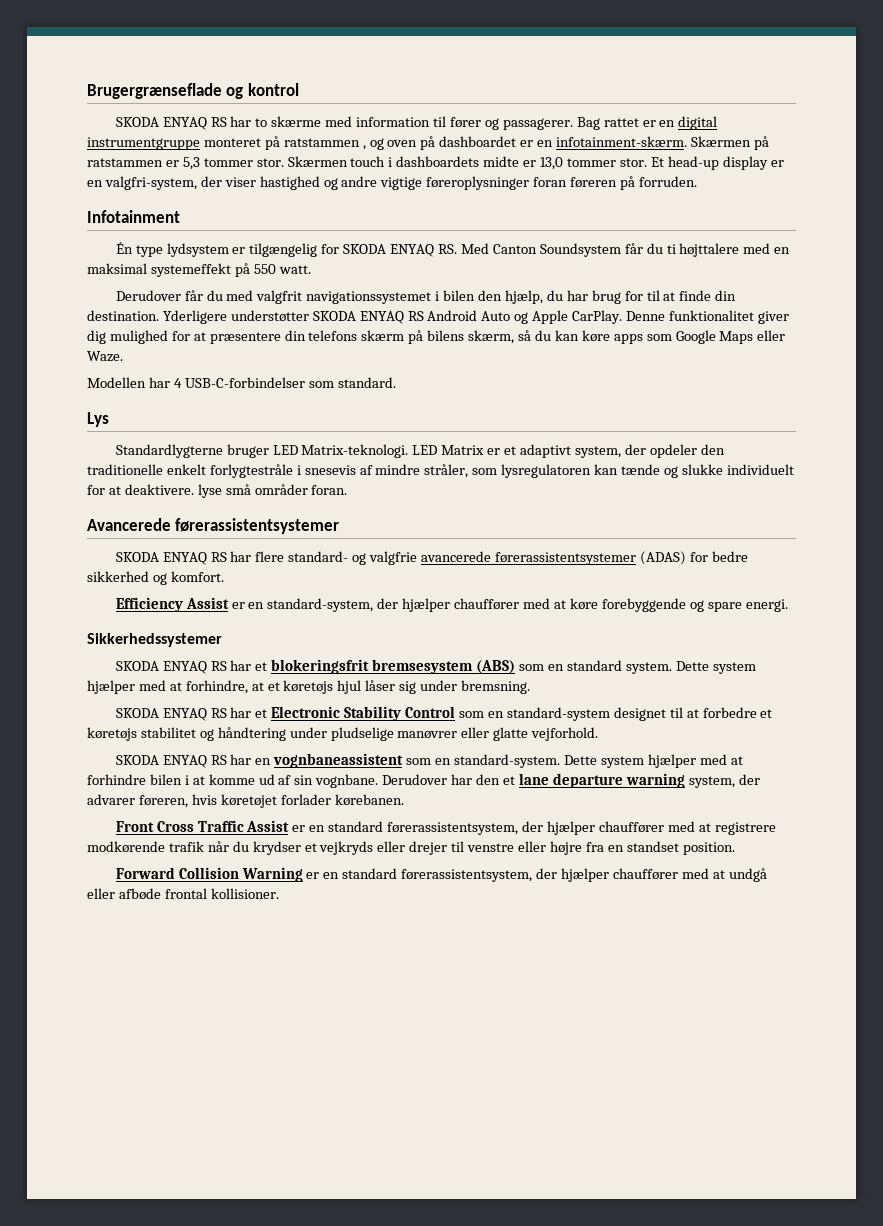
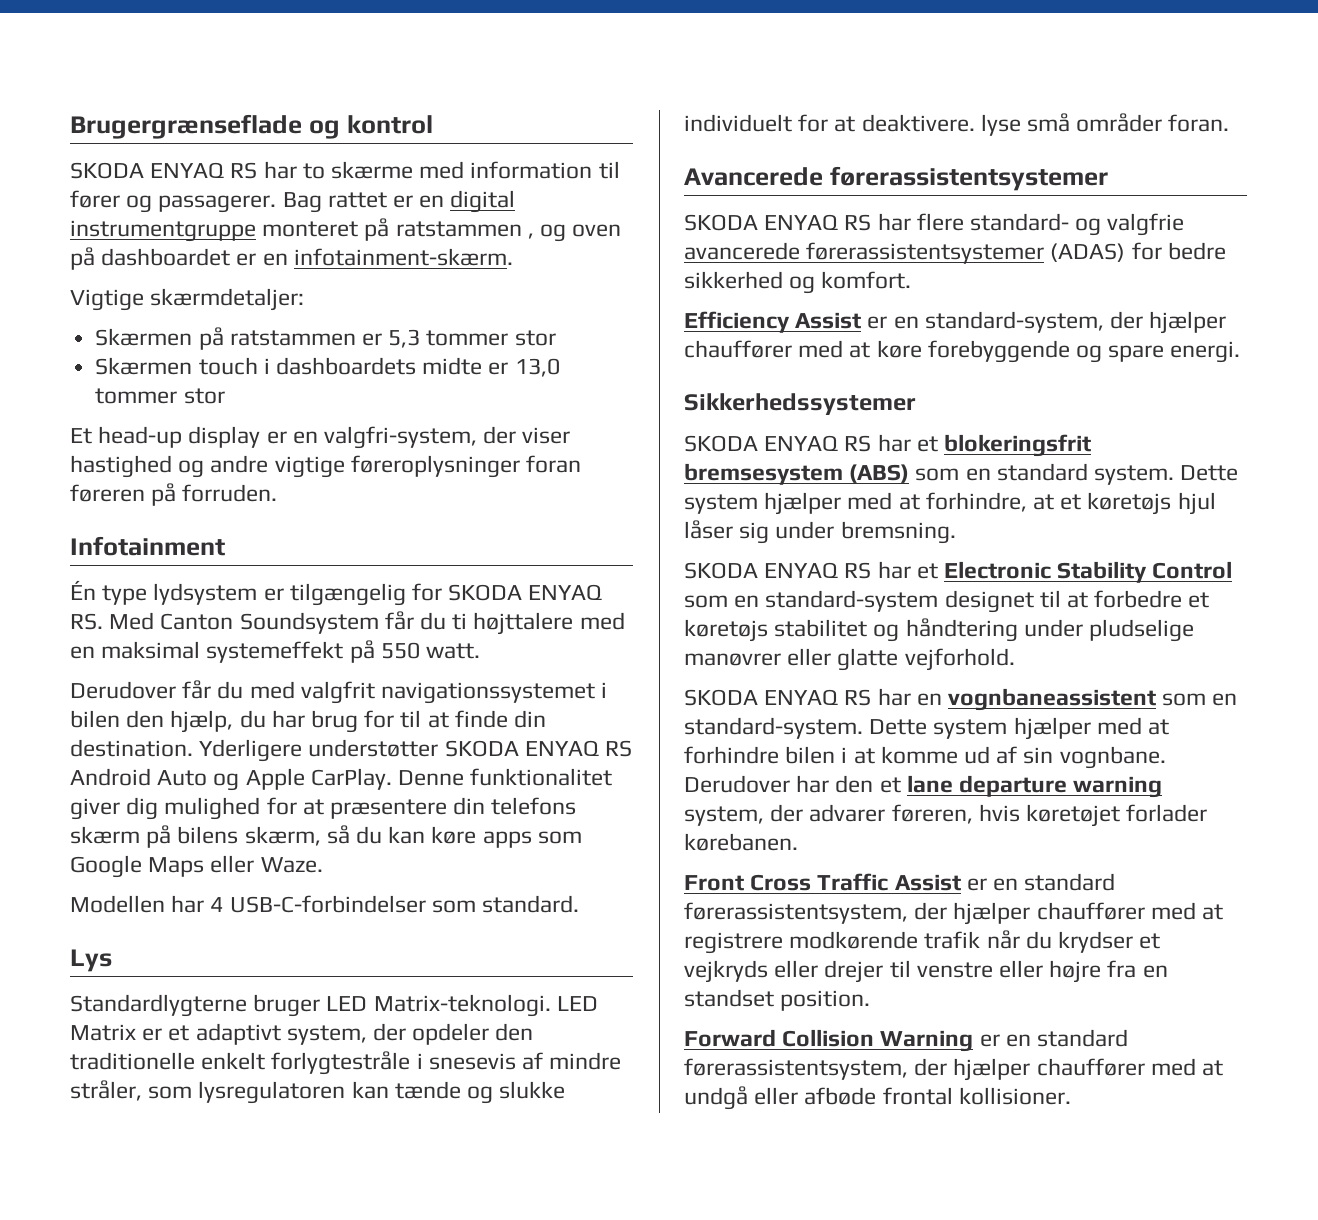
(688, 141) none -> [70,288,305,311] // Vigtige skærmdetaljer: //
[256,158,284,167] stor. -> [514,330,556,346] stor //
[619,158,647,167] stor. -> [183,388,225,404] stor //

